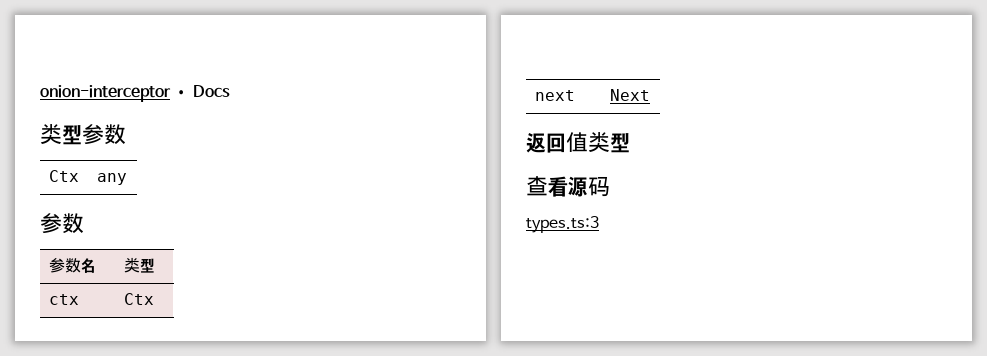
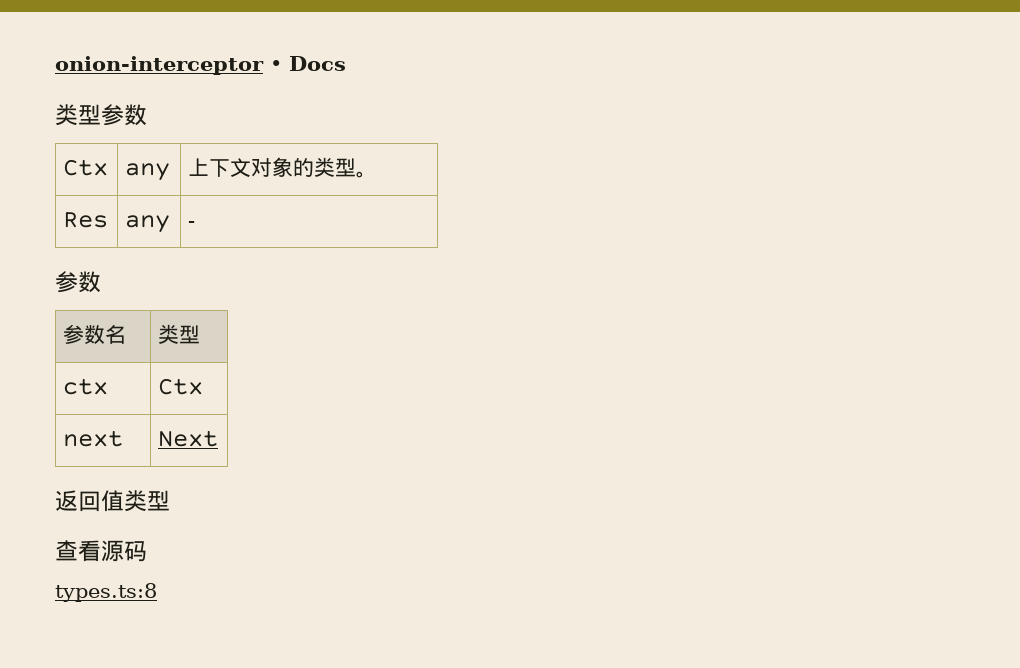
(127, 179) none -> [188,157,378,178] [63,212,109,228] [125,215,171,233] [188,221,196,227] | 上下文对象的类型。 // Res | any | -
[526,216,599,233] types.ts:3 -> [55,583,157,602] types.ts:8

